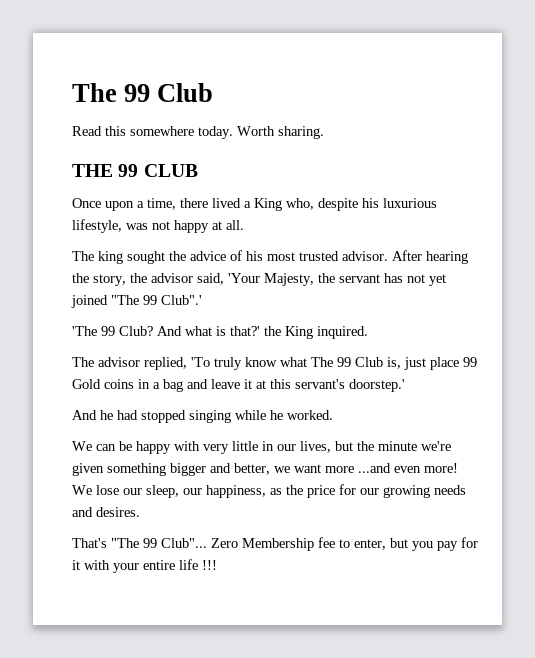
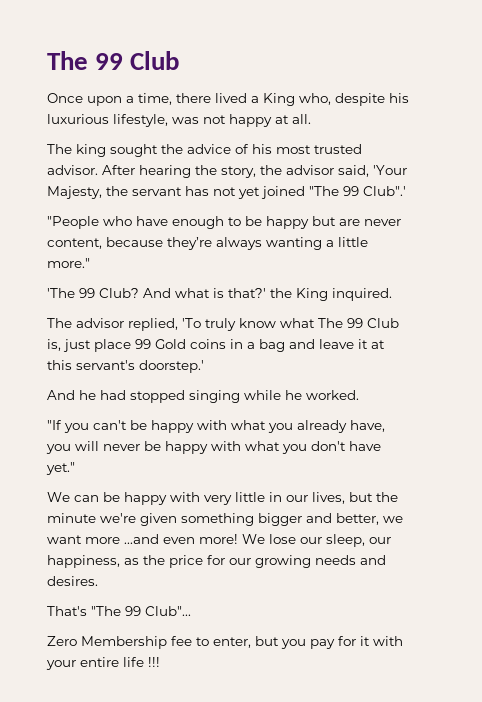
[72,83,214,102] [72,126,324,139] [72,164,198,177] The 99 Club // Read this somewhere today. Worth sharing. // THE 99 CLUB -> [47,51,180,70] The 99 Club
(202, 300) none -> [47,216,401,229] [47,237,368,250] [47,258,90,268] // "People who have enough to be happy but are never content, because they’re always wanting a little more."
(333, 415) none -> [47,420,385,433] [46,441,381,454] [46,462,75,475] // "If you can't be happy with what you already have, you will never be happy with what you don't have yet."
(207, 543) none -> (191, 611) //

